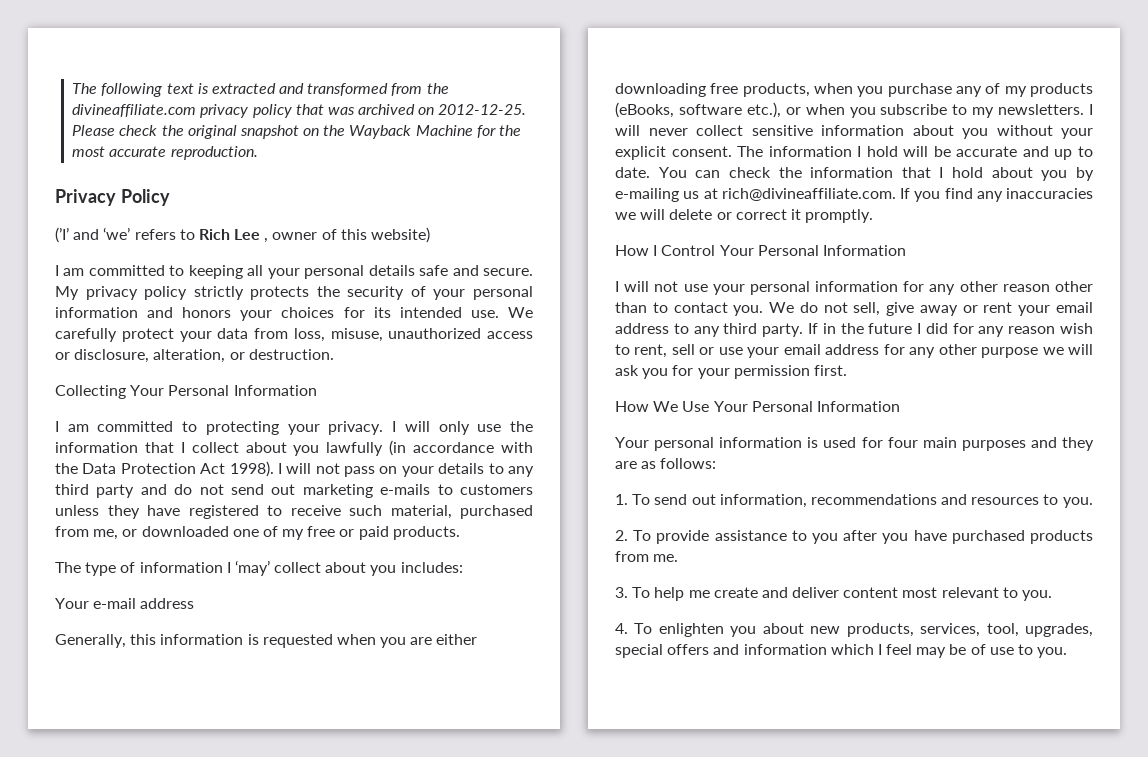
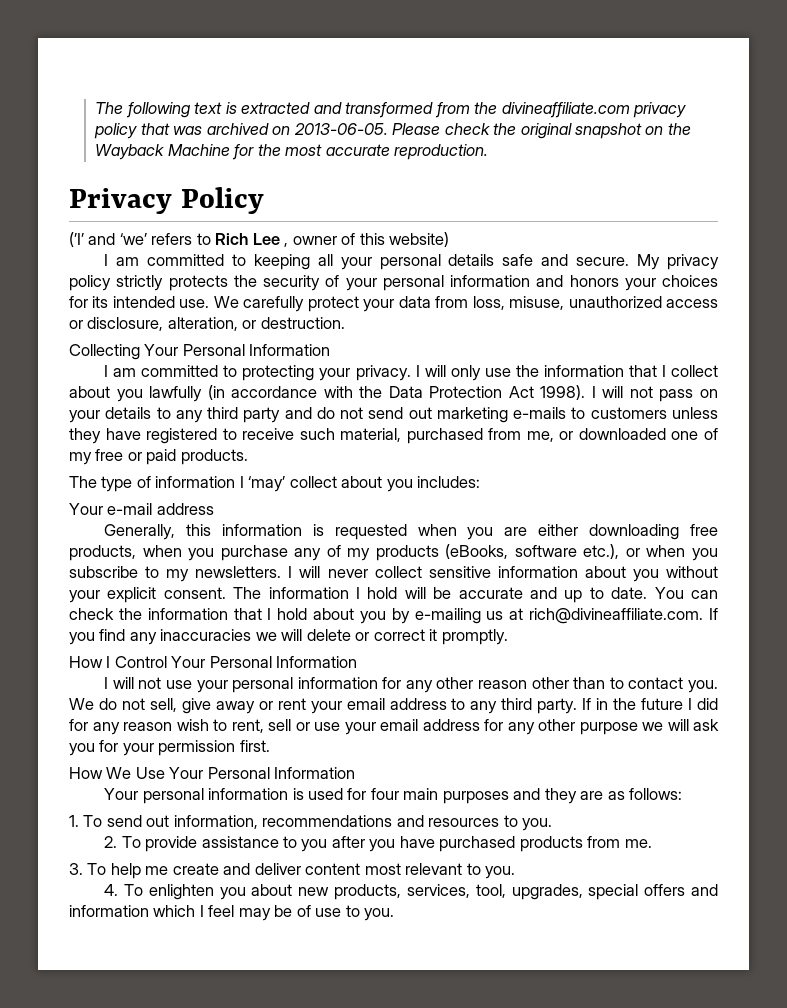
[438,104,527,115] 2012-12-25. -> [293,123,388,135] 2013-06-05.

